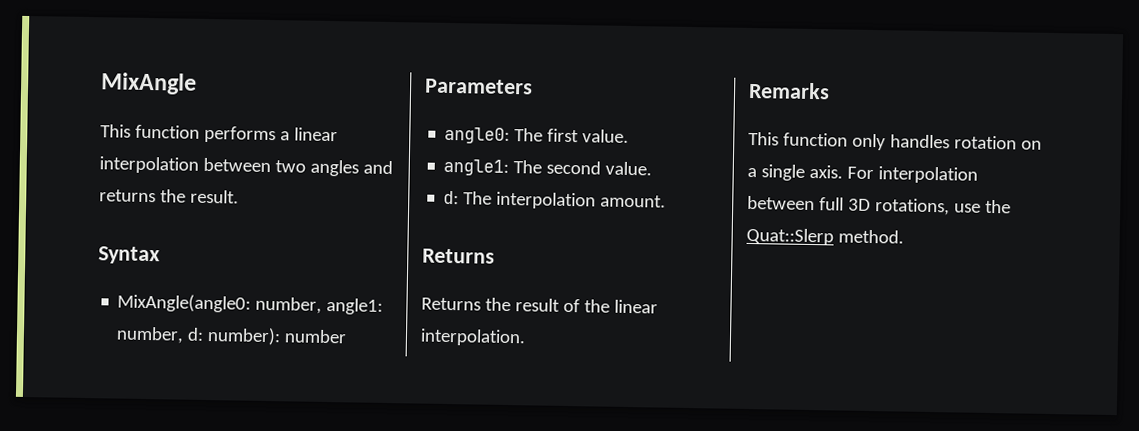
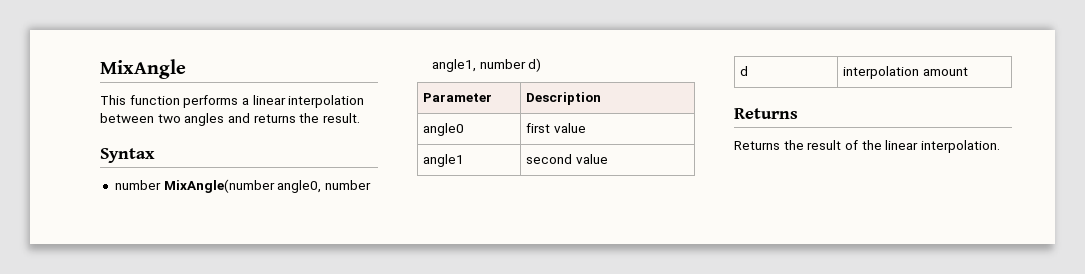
[117,293,384,315] [116,326,348,346] [425,78,533,95] [444,126,630,145] [443,158,653,177] [443,190,667,210] MixAngle(angle0: number, angle1: number, d: number): number // Parameters // angle0: The first value. // angle1: The second value. // d: The interpolation amount. -> [114,179,371,193] [431,58,542,72] [423,93,493,102] [526,92,602,105] [423,123,465,136] [526,123,586,133] [423,154,465,167] [526,154,608,164] [740,66,749,76] [843,66,968,79] number MixAngle(number angle0, number angle1, number d) // Parameter | Description // angle0 | first value // angle1 | second value // d | interpolation amount
[748,81,830,100] [748,131,1042,151] [747,164,978,184] [747,195,1011,216] [746,227,904,246] // Remarks // This function only handles rotation on a single axis. For interpolation between full 3D rotations, use the Quat::Slerp method. -> (1000, 146) none

